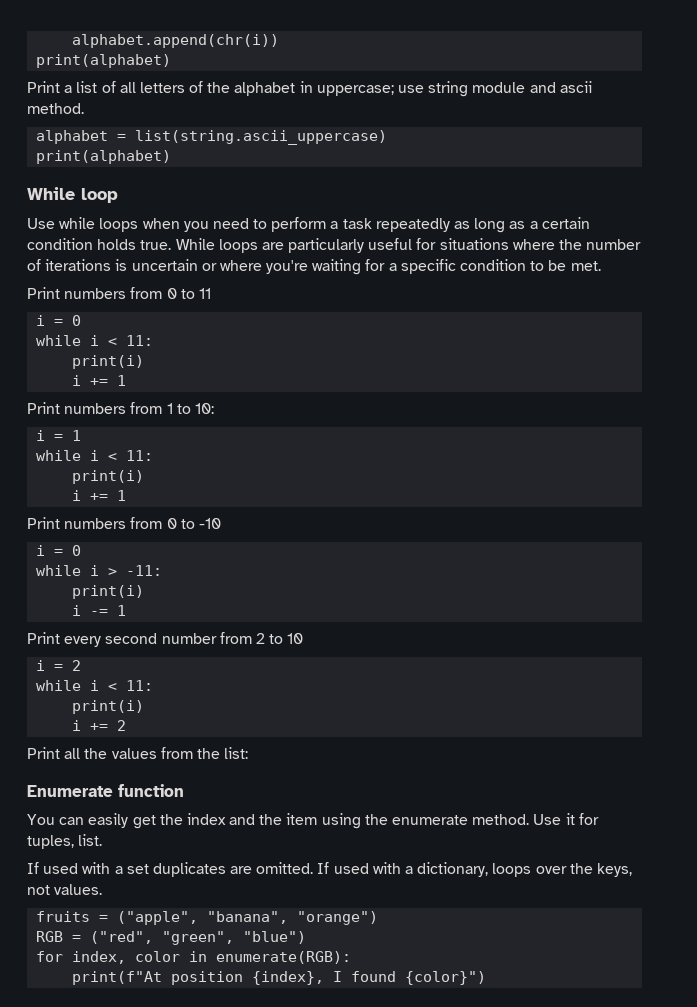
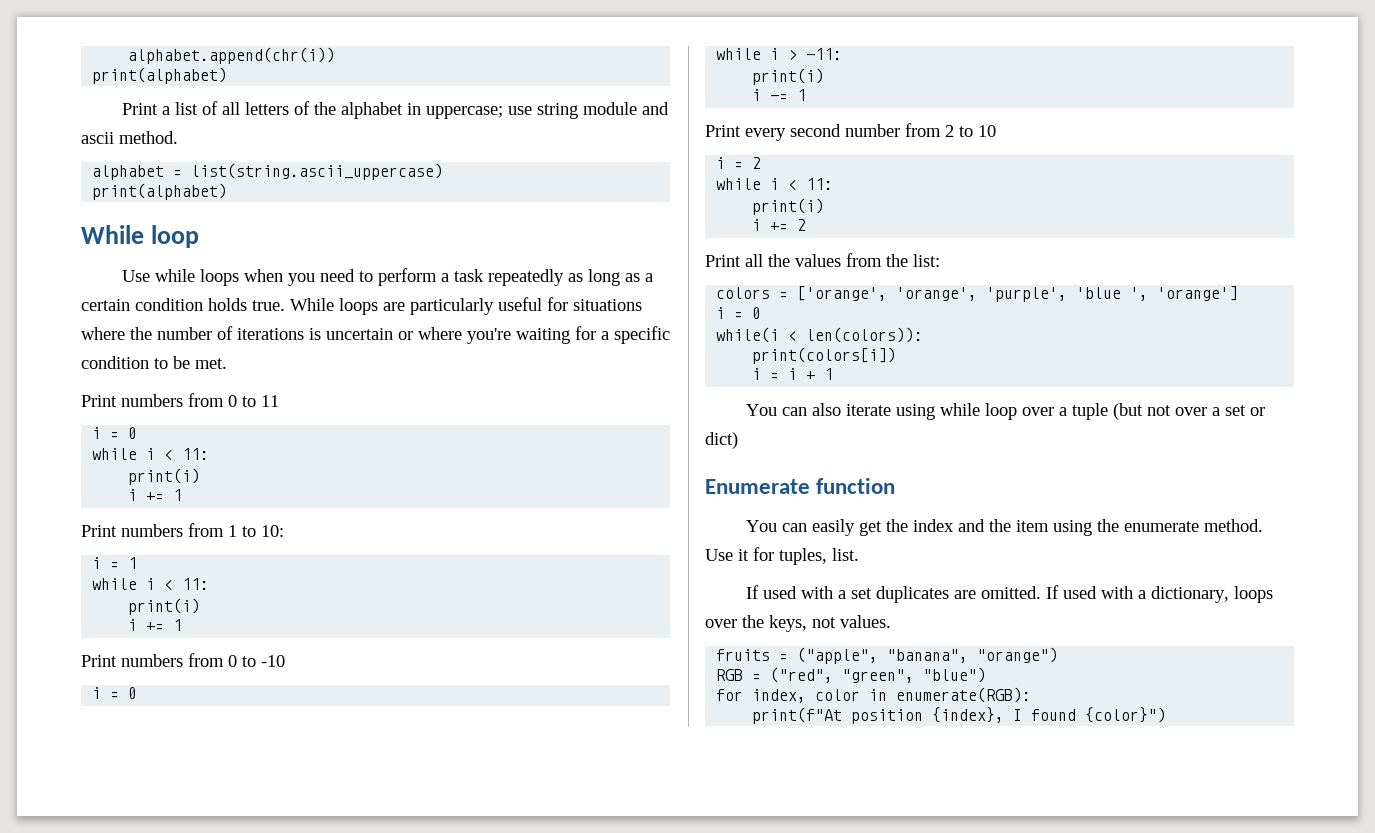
(249, 753) none -> [716,286,1239,302] [716,307,762,319] [716,327,924,343] [752,347,897,364] [752,368,834,380] [745,403,1265,420] [705,432,738,449] // colors = ['orange', 'orange', 'purple', 'blue ', 'orange'] // i = 0 // while(i < len(colors)): // print(colors[i]) // i = i + 1 // You can also iterate using while loop over a tuple (but not over a set or dict)

